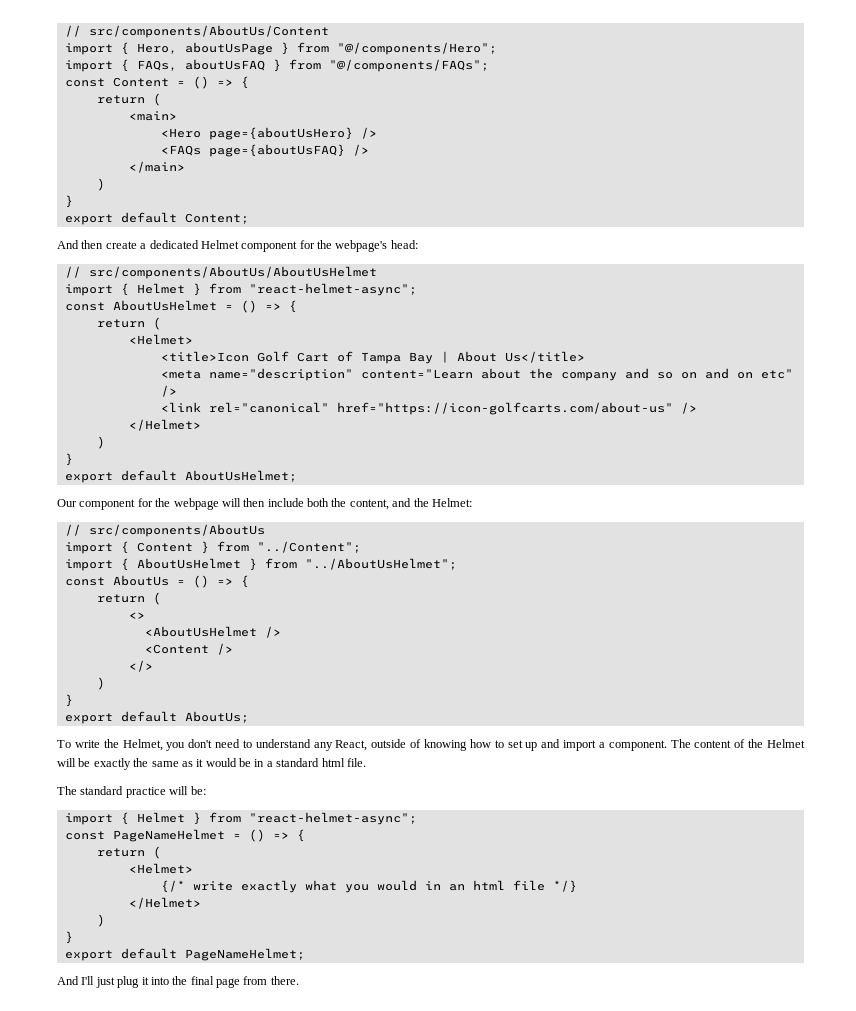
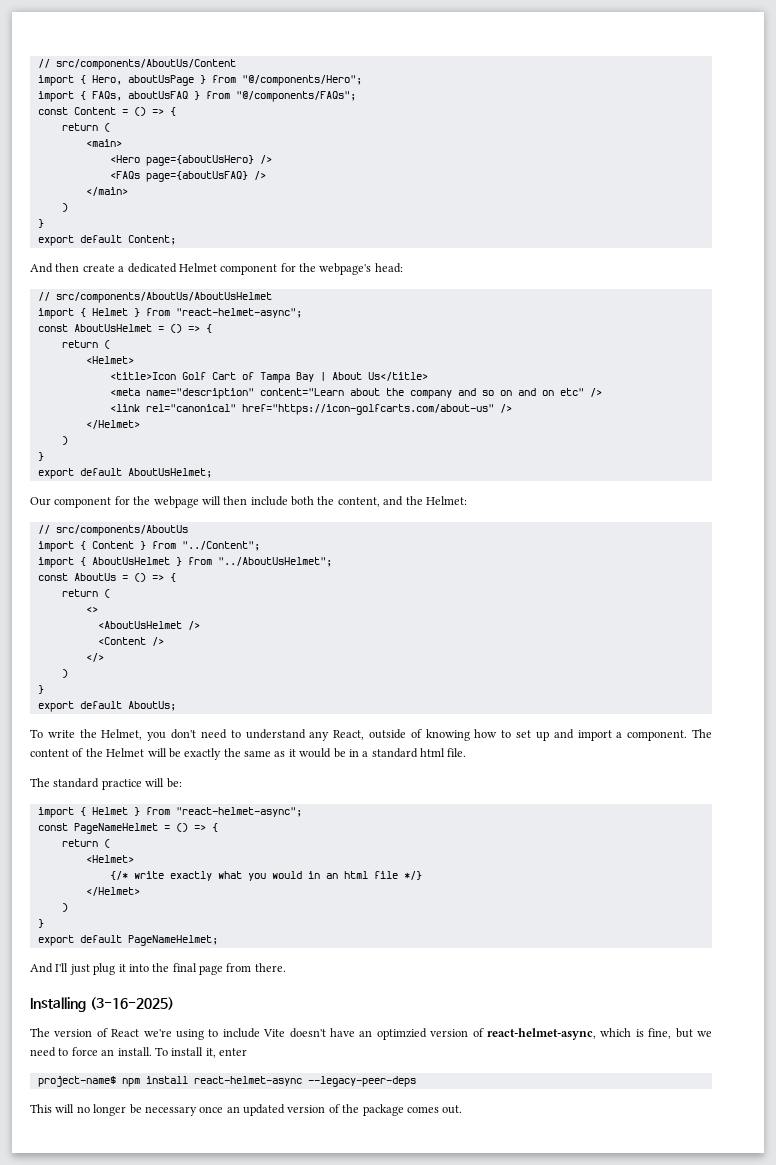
(299, 980) none -> [30,997,174,1012] [30,1028,712,1040] [30,1047,247,1058] [37,1076,416,1087] [30,1104,463,1116] // Installing (3-16-2025) // The version of React we're using to include Vite doesn't have an optimzied version of react-helmet-async, which is fine, but we need to force an install. To install it, enter // project-name$ npm install react-helmet-async --legacy-peer-deps // This will no longer be necessary once an updated version of the package comes out.

